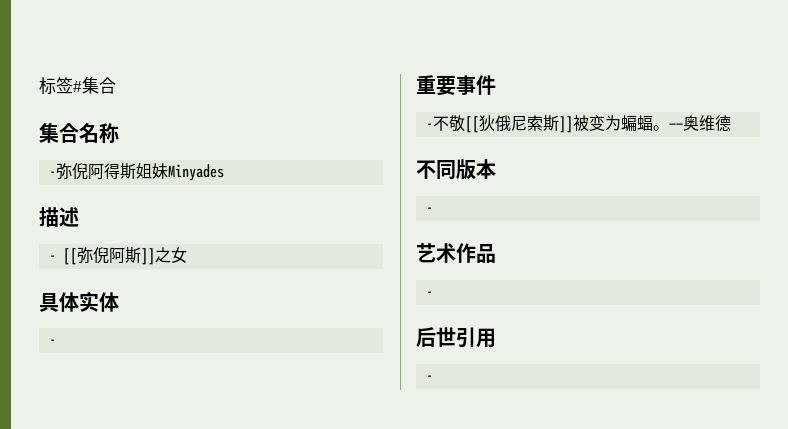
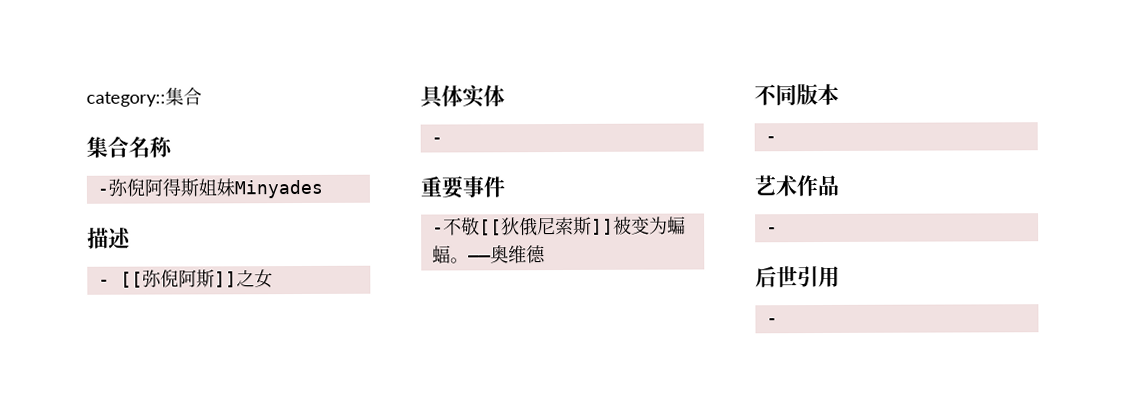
[39,77,82,95] 标签# -> [86,91,166,107] category::

